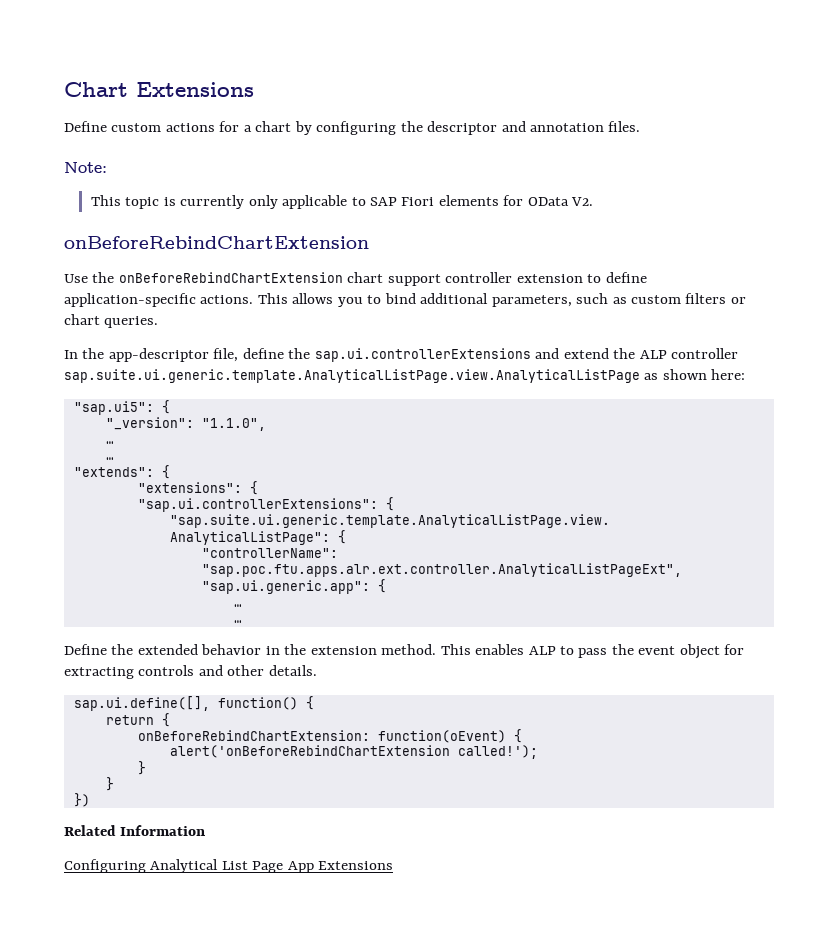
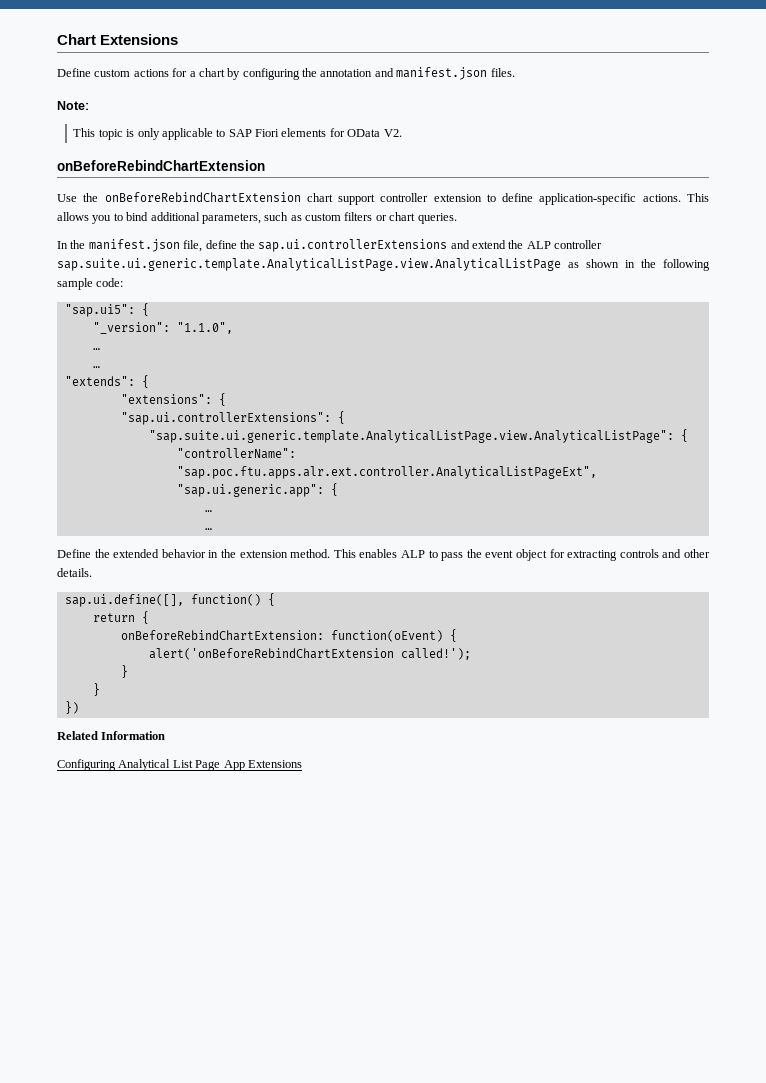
[427,121,605,135] descriptor and annotation -> [320,67,488,80] annotation and manifest.json
[180,195,245,209] currently -> (135, 133) none
[108,348,209,362] app-descriptor -> [88,239,180,252] manifest.json
[711,369,746,380] here: -> [625,259,710,271] [57,278,124,290] in the following sample code:

